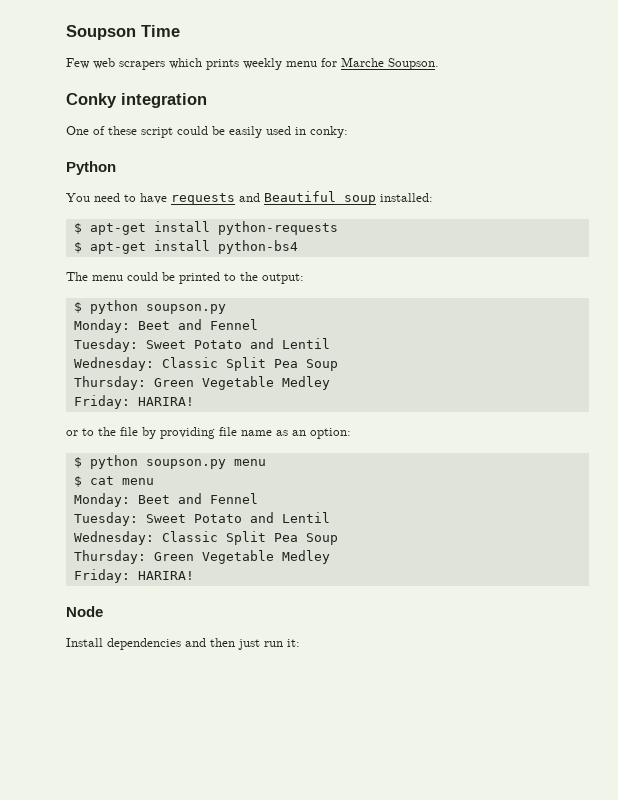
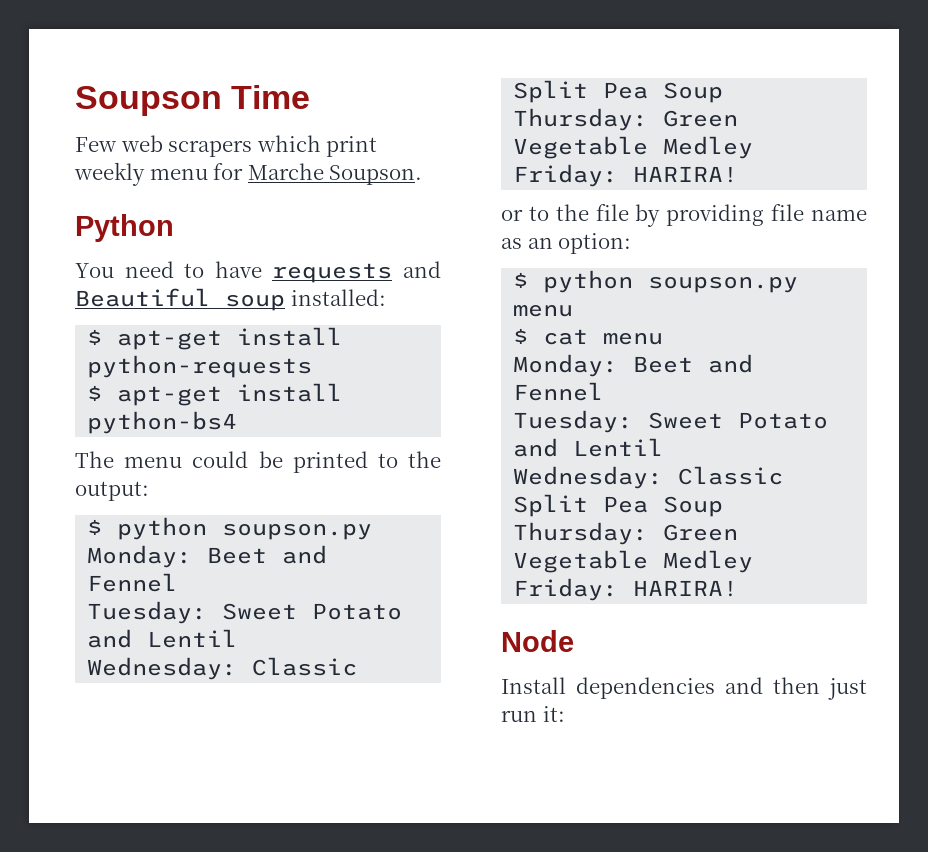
[206,59,239,70] prints -> [326,136,378,157] print
[66,93,207,108] [66,126,348,138] // Conky integration // One of these script could be easily used in conky: -> (423, 175) none

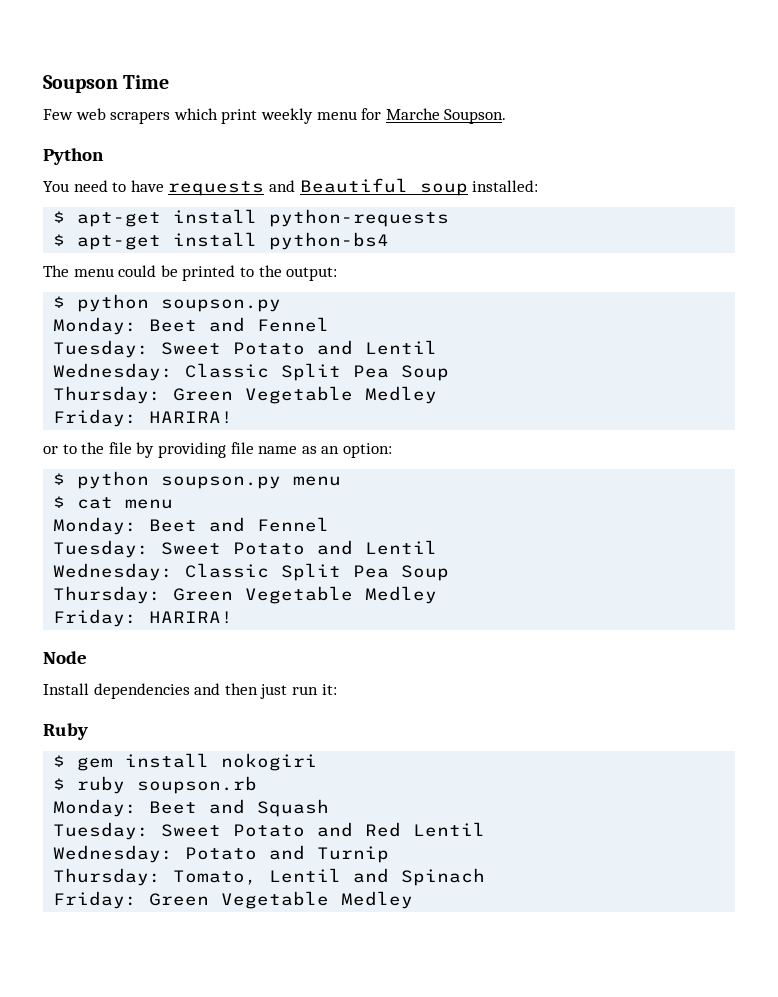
(565, 714) none -> [43,723,88,740] [53,753,318,771] [53,776,258,794] [53,799,330,817] [53,822,486,840] [53,845,390,863] [53,868,486,886] [53,891,414,909] // Ruby // $ gem install nokogiri // $ ruby soupson.rb // Monday: Beet and Squash // Tuesday: Sweet Potato and Red Lentil // Wednesday: Potato and Turnip // Thursday: Tomato, Lentil and Spinach // Friday: Green Vegetable Medley

